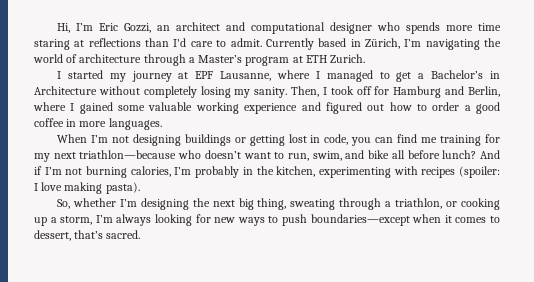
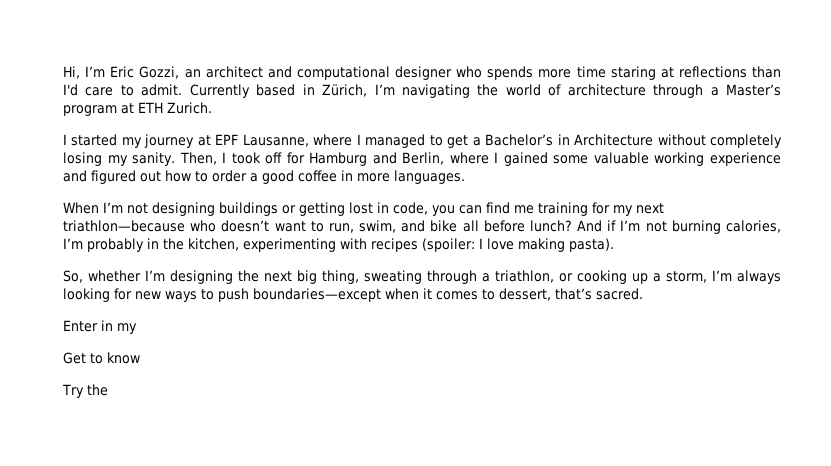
(141, 234) none -> [63,320,137,334] [63,352,140,364] [62,384,108,398] // Enter in my // Get to know // Try the

